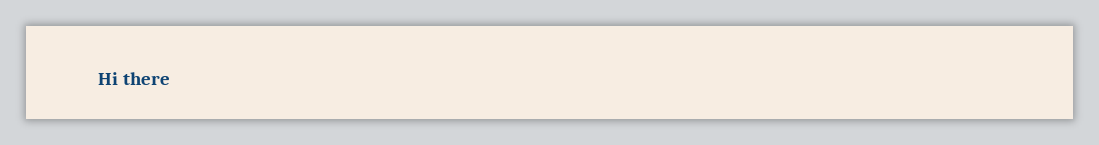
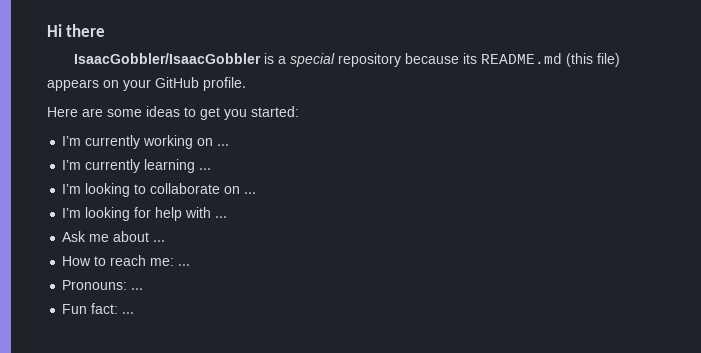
(170, 78) none -> [73,53,620,67] [47,77,246,91] [47,106,299,120] [62,135,230,149] [62,159,212,173] [62,183,257,197] [62,207,228,221] [62,231,166,242] [62,255,191,266] [62,280,144,290] [62,303,135,314] // IsaacGobbler/IsaacGobbler is a special repository because its README.md (this file) appears on your GitHub profile. // Here are some ideas to get you started: // I’m currently working on ... // I’m currently learning ... // I’m looking to collaborate on ... // I’m looking for help with ... // Ask me about ... // How to reach me: ... // Pronouns: ... // Fun fact: ...

